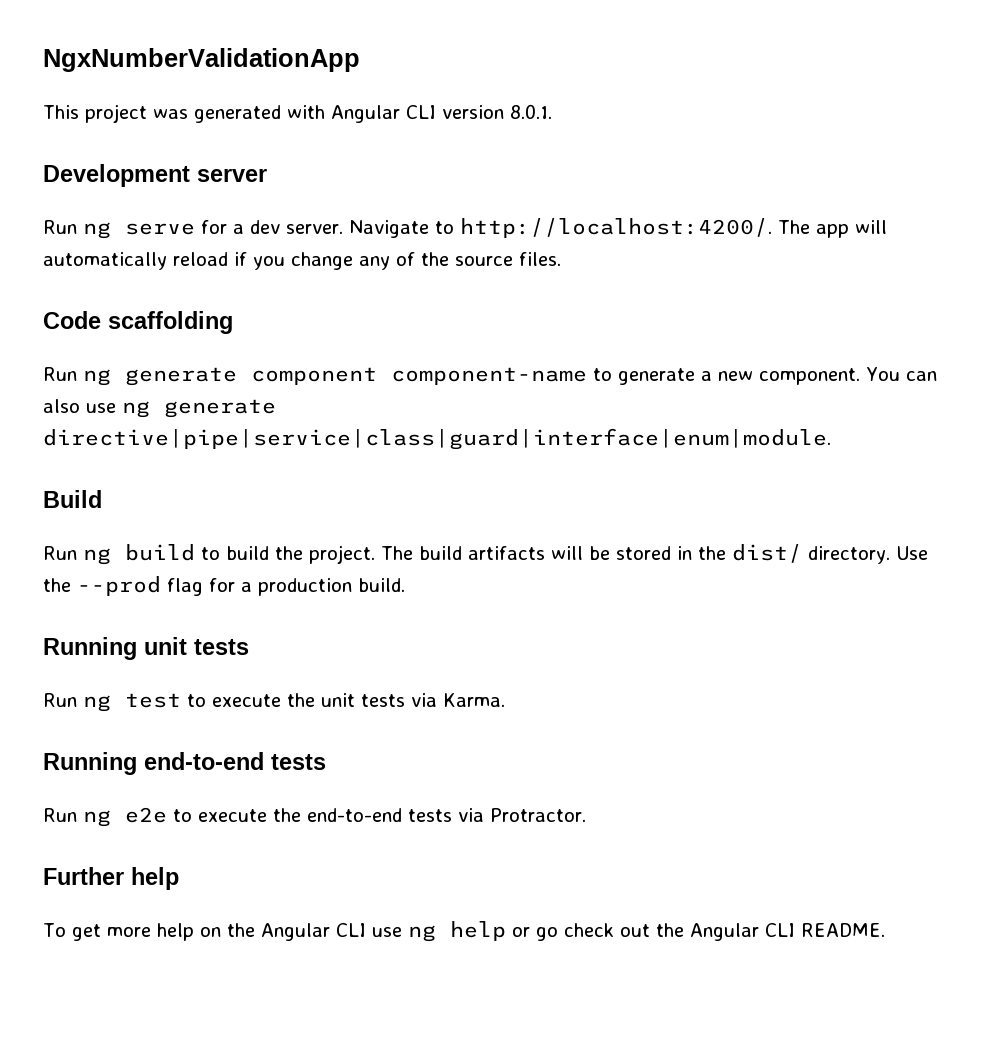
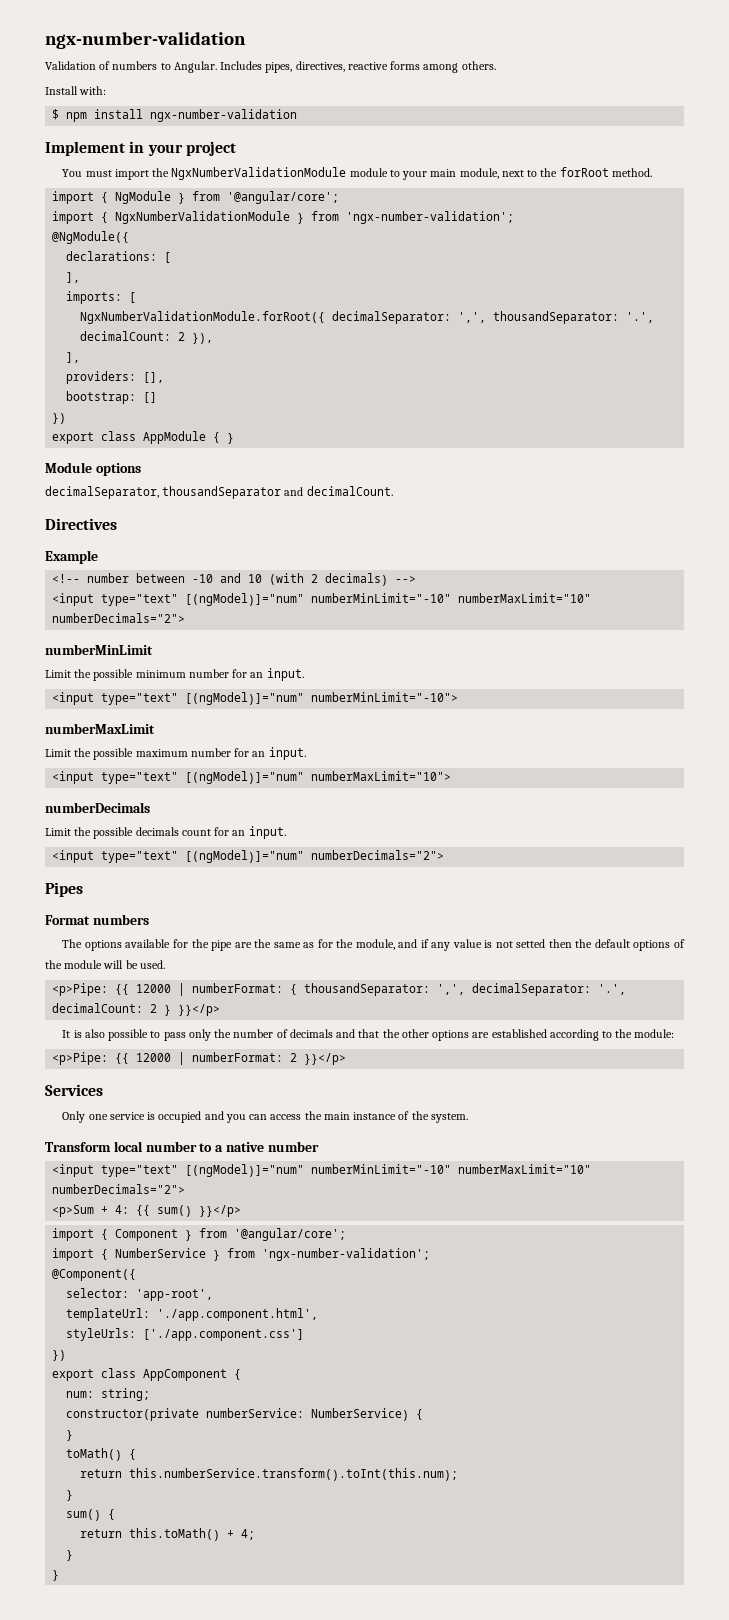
[43,48,360,72] [43,104,552,123] [43,164,267,187] [43,218,887,239] [43,252,561,270] [43,311,233,334] [43,367,937,386] [43,399,276,418] [43,428,831,450] [43,490,102,508] [43,544,928,565] [43,576,405,596] [43,637,249,660] [43,693,505,712] [43,752,326,775] [43,807,586,827] [43,867,179,890] [43,921,885,942] NgxNumberValidationApp // This project was generated with Angular CLI version 8.0.1. // Development server // Run ng serve for a dev server. Navigate to http://localhost:4200/. The app will automatically reload if you change any of the source files. // Code scaffolding // Run ng generate component component-name to generate a new component. You can also use ng generate directive|pipe|service|class|guard|interface|enum|module. // Build // Run ng build to build the project. The build artifacts will be stored in the dist/ directory. Use the --prod flag for a production build. // Running unit tests // Run ng test to execute the unit tests via Karma. // Running end-to-end tests // Run ng e2e to execute the end-to-end tests via Protractor. // Further help // To get more help on the Angular CLI use ng help or go check out the Angular CLI README. -> [45,32,246,49] [45,61,496,73] [45,86,107,95] [52,109,298,122] [45,141,236,156] [62,167,652,180] [52,191,340,204] [52,211,515,224] [52,231,130,244] [66,251,172,263] [66,272,81,283] [66,291,137,304] [80,311,655,324] [80,331,214,344] [66,352,81,363] [66,371,165,384] [66,391,158,404] [52,413,67,424] [52,431,235,444] [45,462,141,476] [45,486,393,499] [45,518,117,530] [45,550,98,564] [52,573,417,586] [52,593,592,606] [52,613,186,623] [45,644,153,655] [45,668,304,681] [52,692,459,705] [45,723,155,734] [45,747,306,760] [52,771,452,784] [45,802,150,813] [45,826,286,839] [52,850,445,863] [45,882,83,897] [45,914,149,925] [62,939,685,951] [45,960,165,969] [52,983,627,996] [52,1003,221,1016] [62,1029,675,1041] [52,1052,347,1065] [45,1084,103,1096] [62,1111,468,1123] [45,1141,319,1152] [52,1164,592,1177] [52,1184,186,1194] [52,1205,242,1217] [52,1228,347,1241] [52,1248,431,1261] [52,1269,137,1281] [66,1288,214,1301] [66,1308,319,1321] [66,1328,305,1341] [52,1350,67,1361] [52,1368,242,1381] [66,1388,151,1401] [66,1408,424,1421] [66,1430,74,1441] [66,1448,137,1461] [80,1468,459,1481] [66,1490,74,1501] [66,1509,116,1521] [80,1528,256,1541] [66,1550,74,1561] [52,1570,60,1581] ngx-number-validation // Validation of numbers to Angular. Includes pipes, directives, reactive forms among others. // Install with: // $ npm install ngx-number-validation // Implement in your project // You must import the NgxNumberValidationModule module to your main module, next to the forRoot method. // import { NgModule } from '@angular/core'; // import { NgxNumberValidationModule } from 'ngx-number-validation'; // @NgModule({ // declarations: [ // ], // imports: [ // NgxNumberValidationModule.forRoot({ decimalSeparator: ',', thousandSeparator: '.', decimalCount: 2 }), // ], // providers: [], // bootstrap: [] // }) // export class AppModule { } // Module options // decimalSeparator, thousandSeparator and decimalCount. // Directives // Example // <!-- number between -10 and 10 (with 2 decimals) --> // <input type="text" [(ngModel)]="num" numberMinLimit="-10" numberMaxLimit="10" numberDecimals="2"> // numberMinLimit // Limit the possible minimum number for an input. // <input type="text" [(ngModel)]="num" numberMinLimit="-10"> // numberMaxLimit // Limit the possible maximum number for an input. // <input type="text" [(ngModel)]="num" numberMaxLimit="10"> // numberDecimals // Limit the possible decimals count for an input. // <input type="text" [(ngModel)]="num" numberDecimals="2"> // Pipes // Format numbers // The options available for the pipe are the same as for the module, and if any value is not setted then the default options of the module will be used. // <p>Pipe: {{ 12000 | numberFormat: { thousandSeparator: ',', decimalSeparator: '.', decimalCount: 2 } }}</p> // It is also possible to pass only the number of decimals and that the other options are established according to the module: // <p>Pipe: {{ 12000 | numberFormat: 2 }}</p> // Services // Only one service is occupied and you can access the main instance of the system. // Transform local number to a native number // <input type="text" [(ngModel)]="num" numberMinLimit="-10" numberMaxLimit="10" numberDecimals="2"> // <p>Sum + 4: {{ sum() }}</p> // import { Component } from '@angular/core'; // import { NumberService } from 'ngx-number-validation'; // @Component({ // selector: 'app-root', // templateUrl: './app.component.html', // styleUrls: ['./app.component.css'] // }) // export class AppComponent { // num: string; // constructor(private numberService: NumberService) { // } // toMath() { // return this.numberService.transform().toInt(this.num); // } // sum() { // return this.toMath() + 4; // } // }

